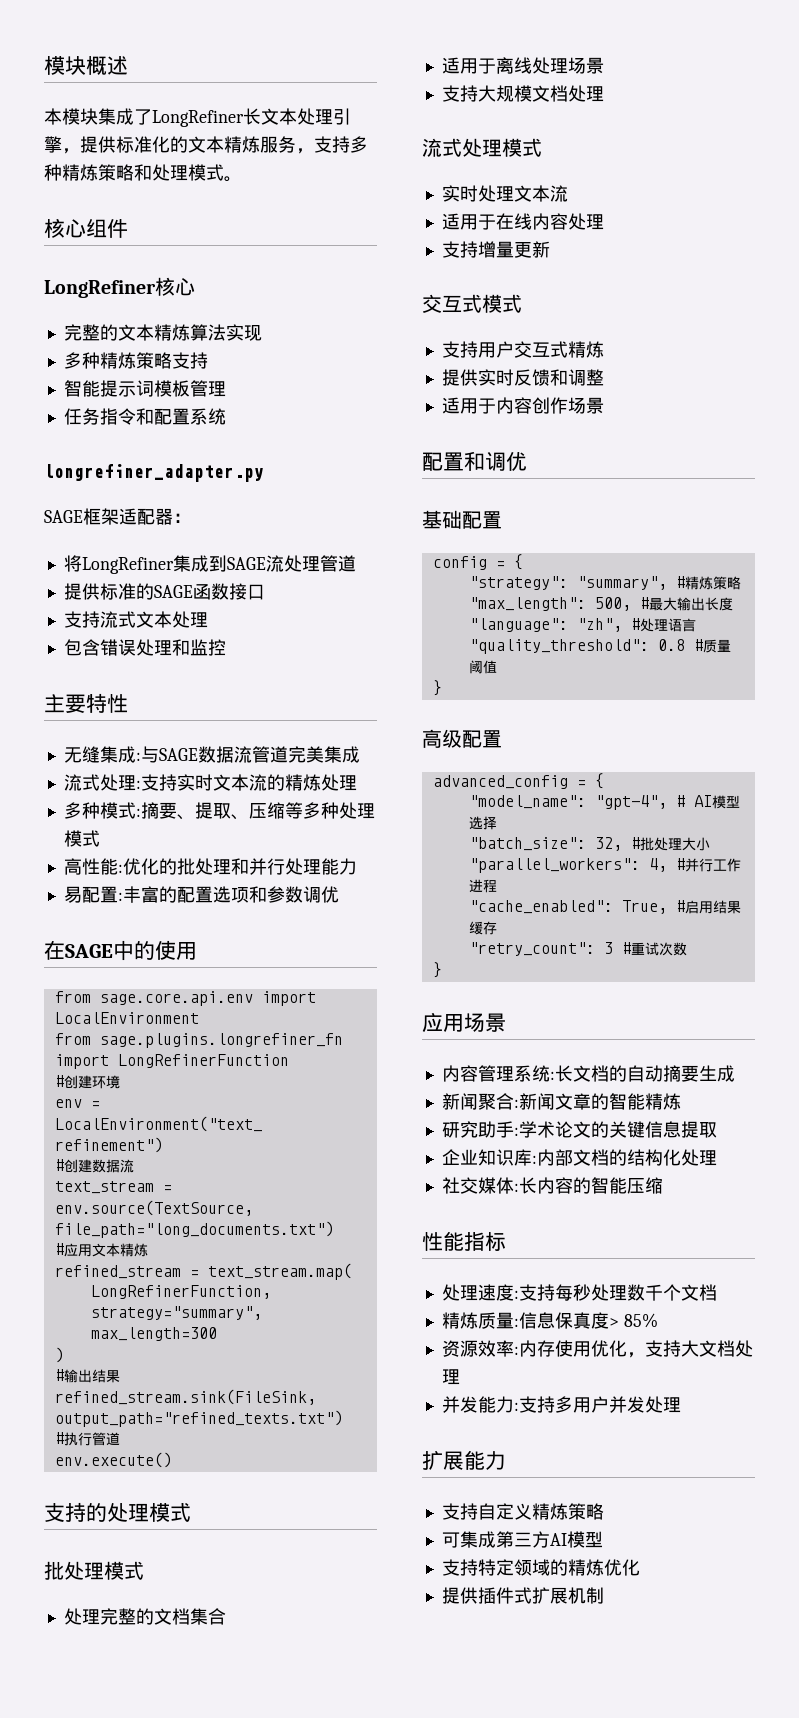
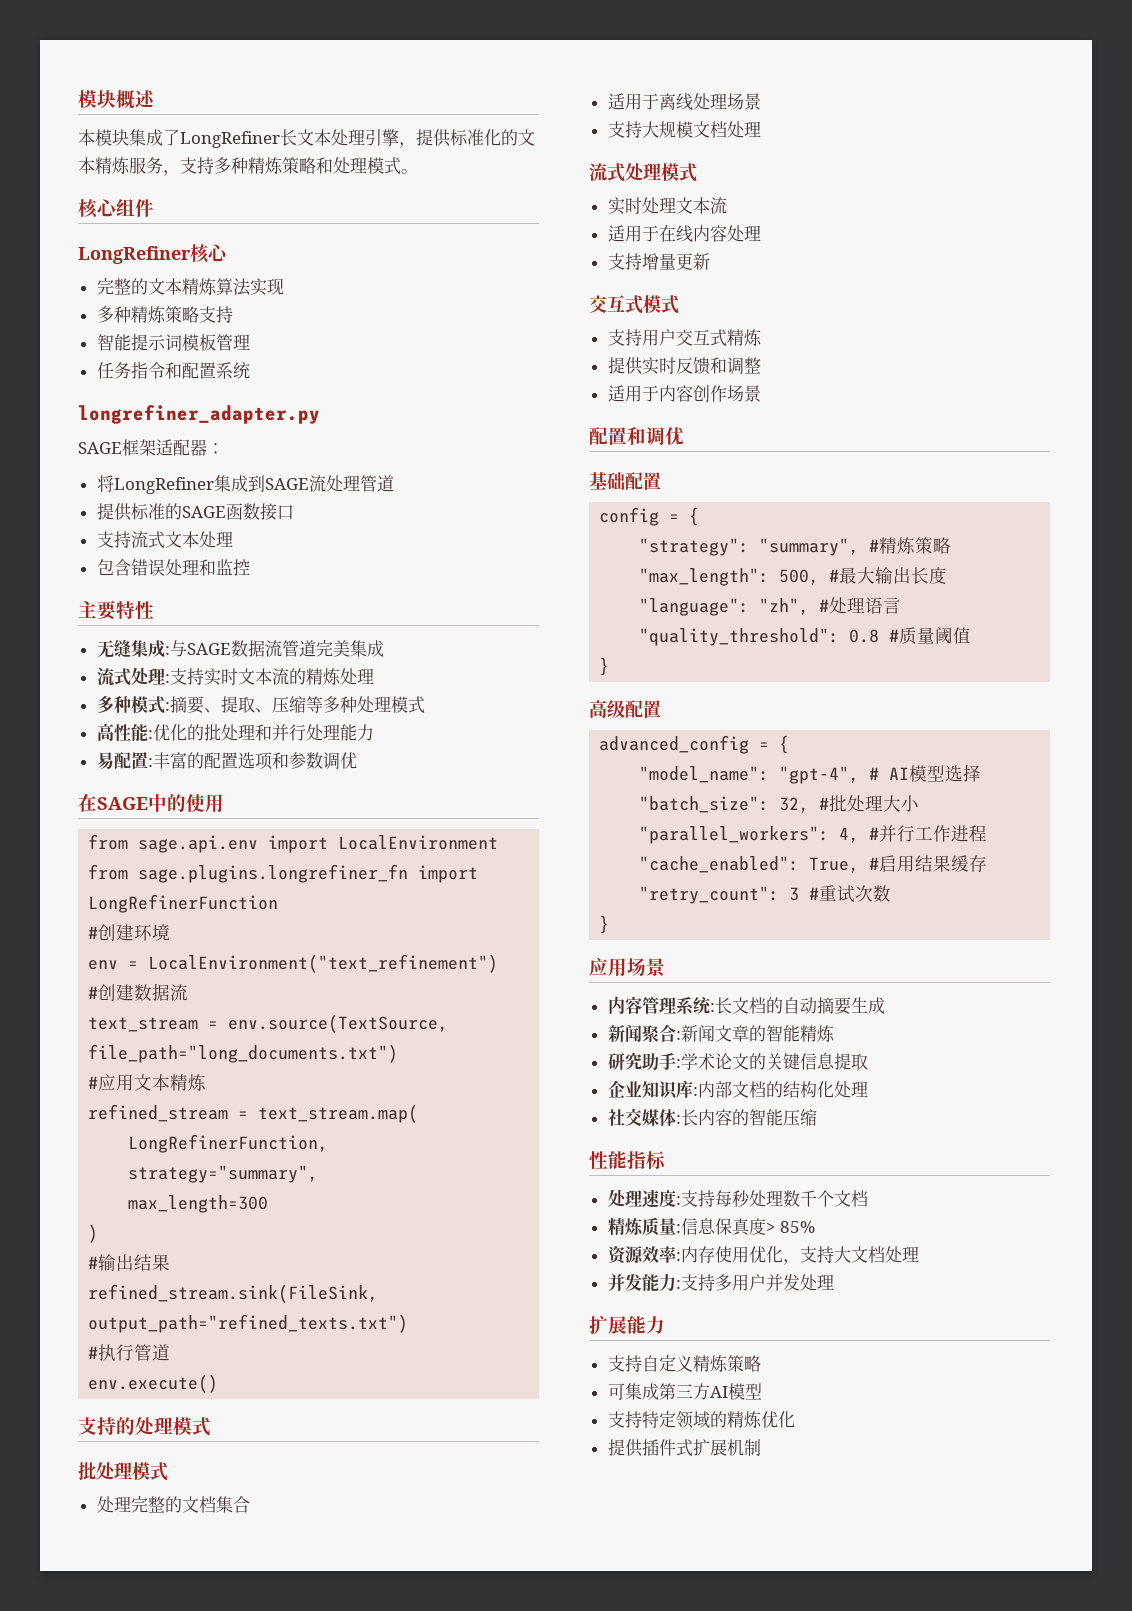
[99,991,253,1006] sage.core.api.env -> [138,835,259,853] sage.api.env

